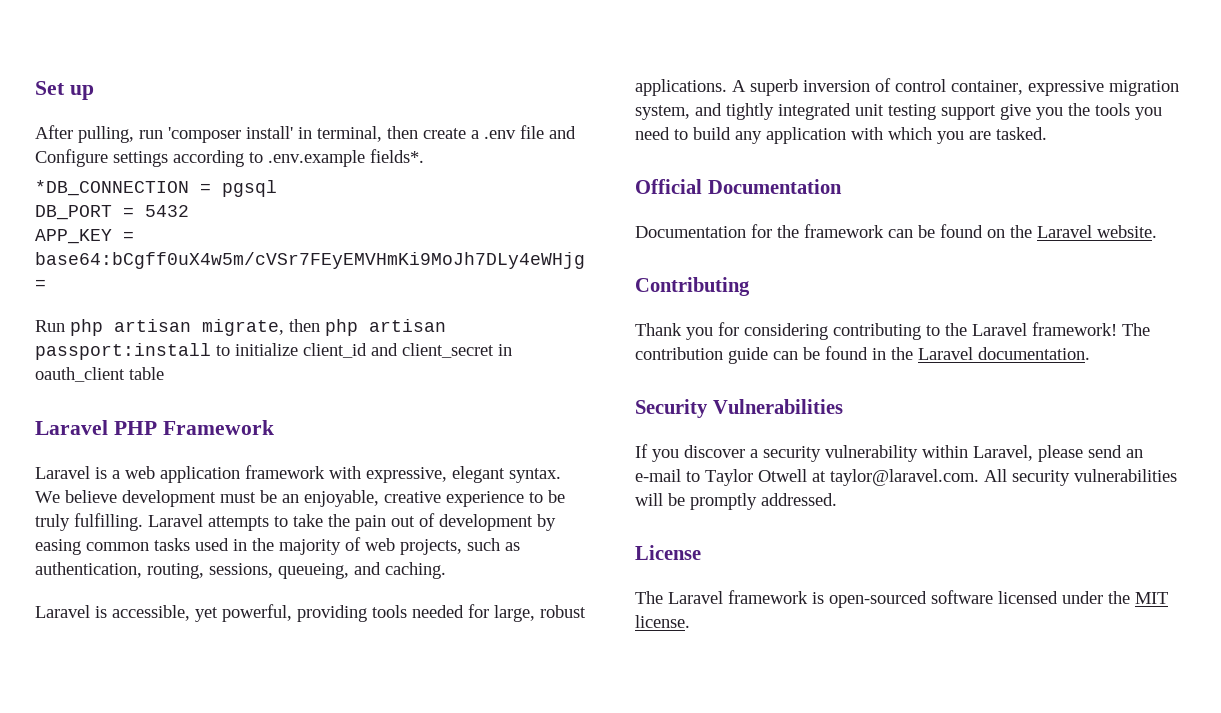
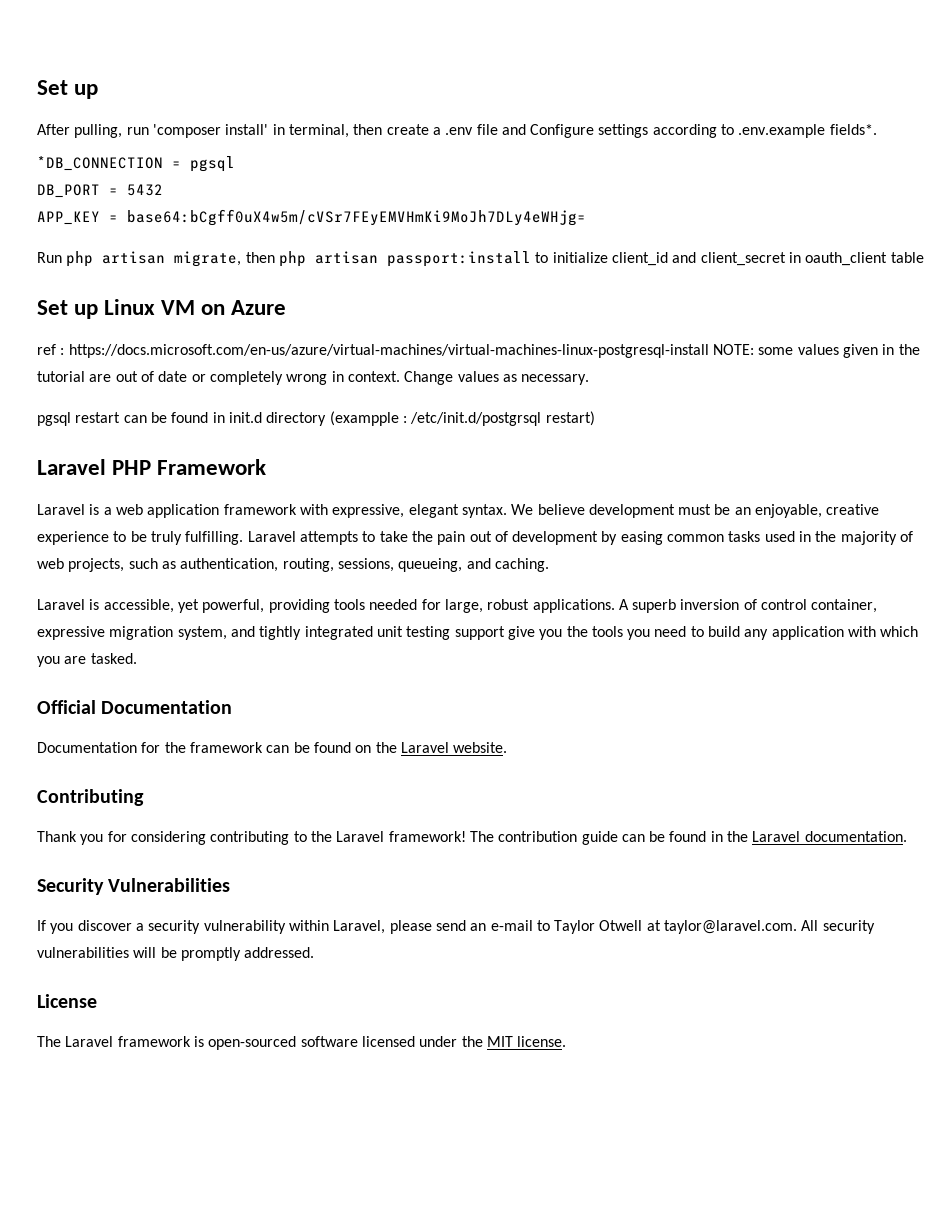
(164, 373) none -> [37,299,287,319] [37,344,920,358] [37,371,590,385] [37,411,595,426] // Set up Linux VM on Azure // ref : https://docs.microsoft.com/en-us/azure/virtual-machines/virtual-machines-linux-postgresql-install NOTE: some values given in the tutorial are out of date or completely wrong in context. Change values as necessary. // pgsql restart can be found in init.d directory (exampple : /etc/init.d/postgrsql restart)

